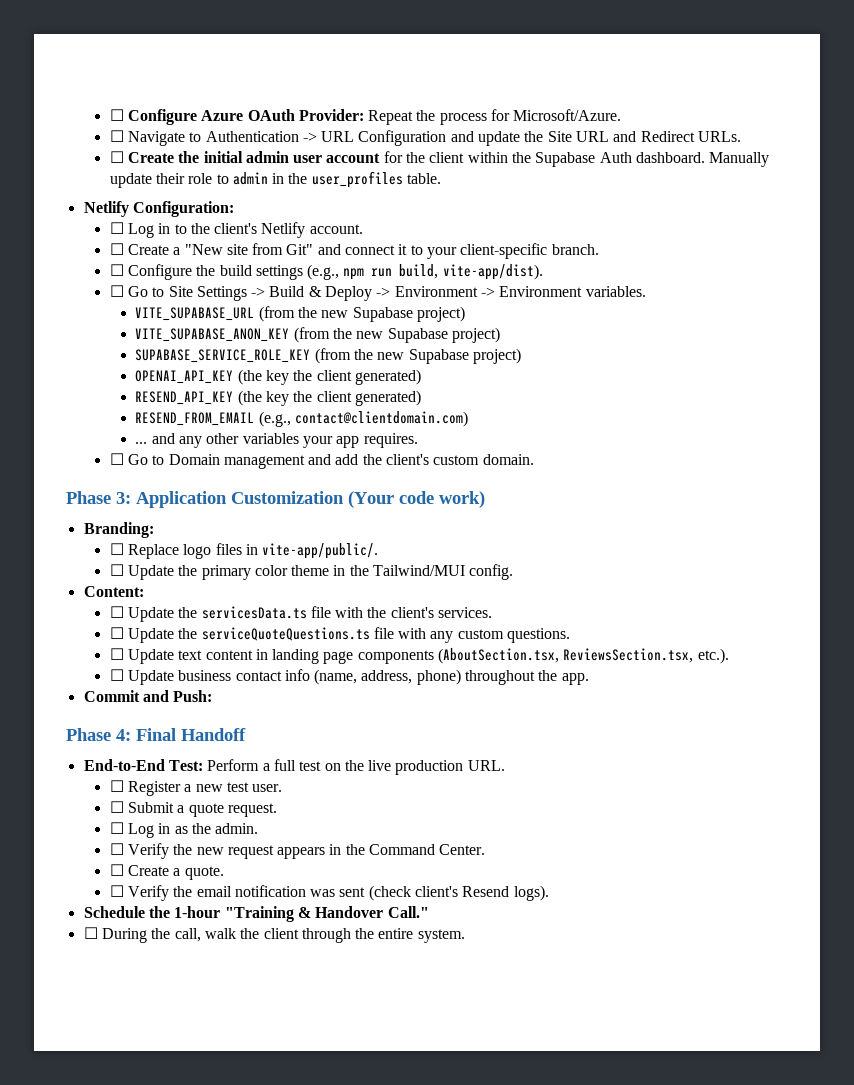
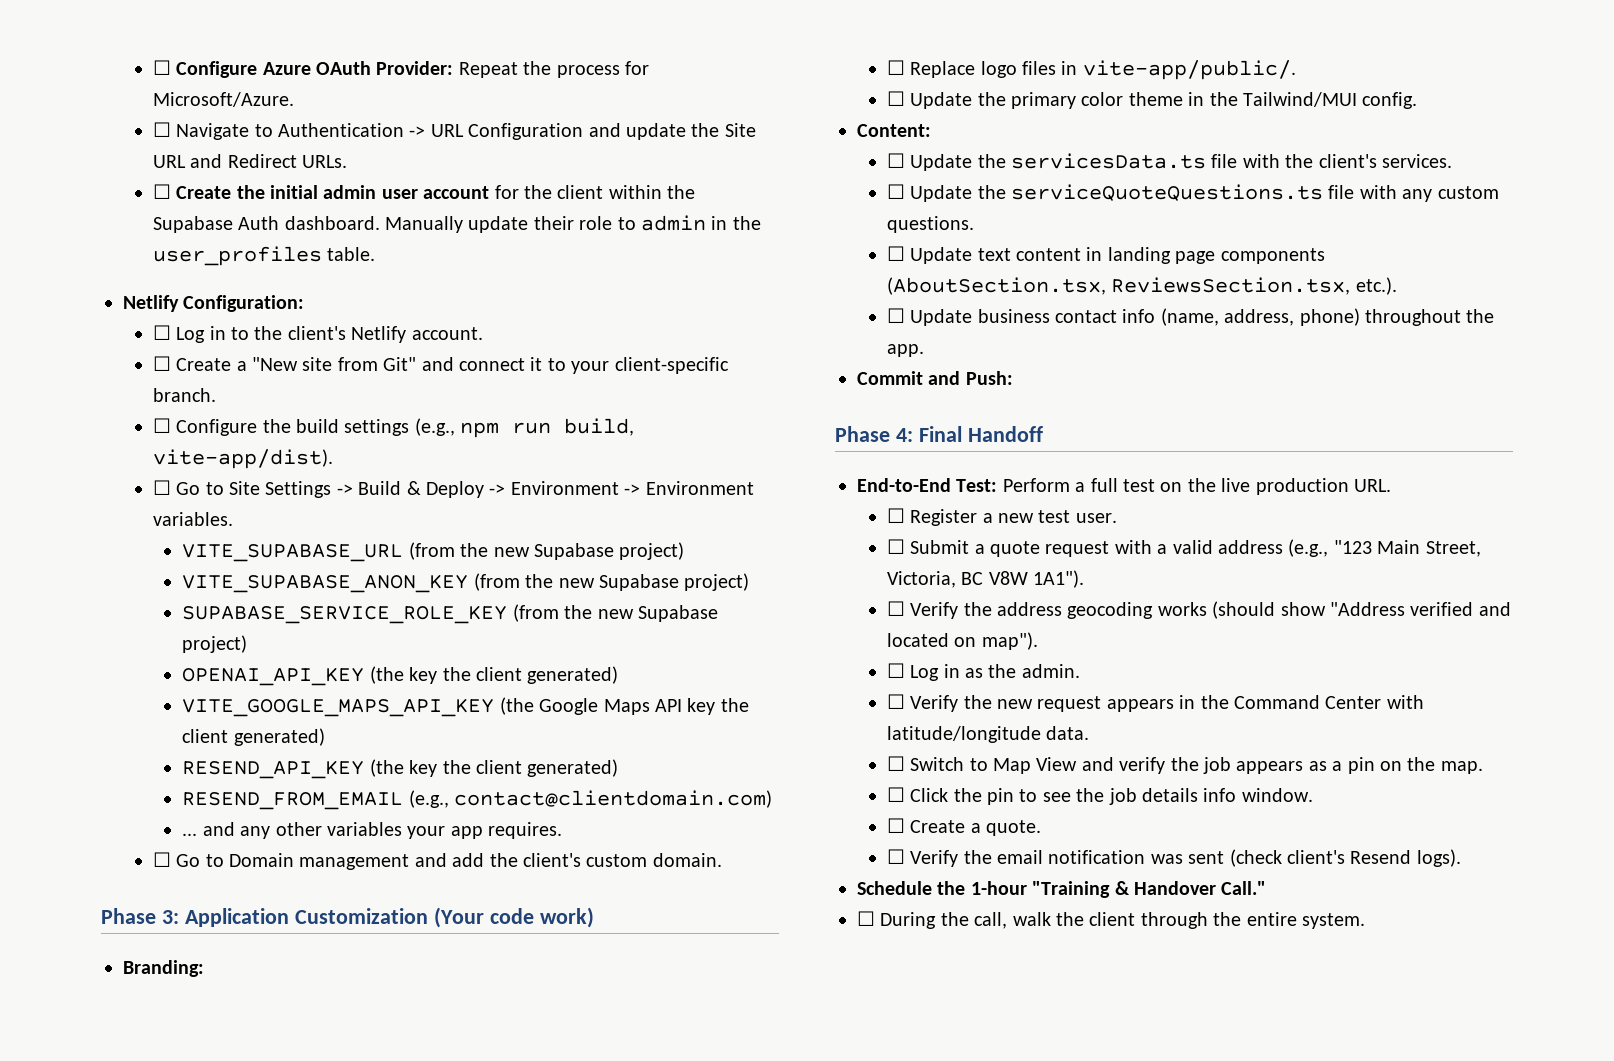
(422, 377) none -> [182,697,749,717] [182,728,325,746] // VITE_GOOGLE_MAPS_API_KEY (the Google Maps API key the client generated)
[227,803,277,817] request. -> [1045,539,1481,557] [886,570,1084,588] [886,601,1511,619] [886,632,1038,650] request with a valid address (e.g., "123 Main Street, Victoria, BC V8W 1A1"). // ☐ Verify the address geocoding works (should show "Address verified and located on map").
[439,844,486,855] Center. -> [1325,695,1424,709] [886,726,1090,743] [886,756,1483,774] [886,787,1313,805] Center with latitude/longitude data. // ☐ Switch to Map View and verify the job appears as a pin on the map. // ☐ Click the pin to see the job details info window.

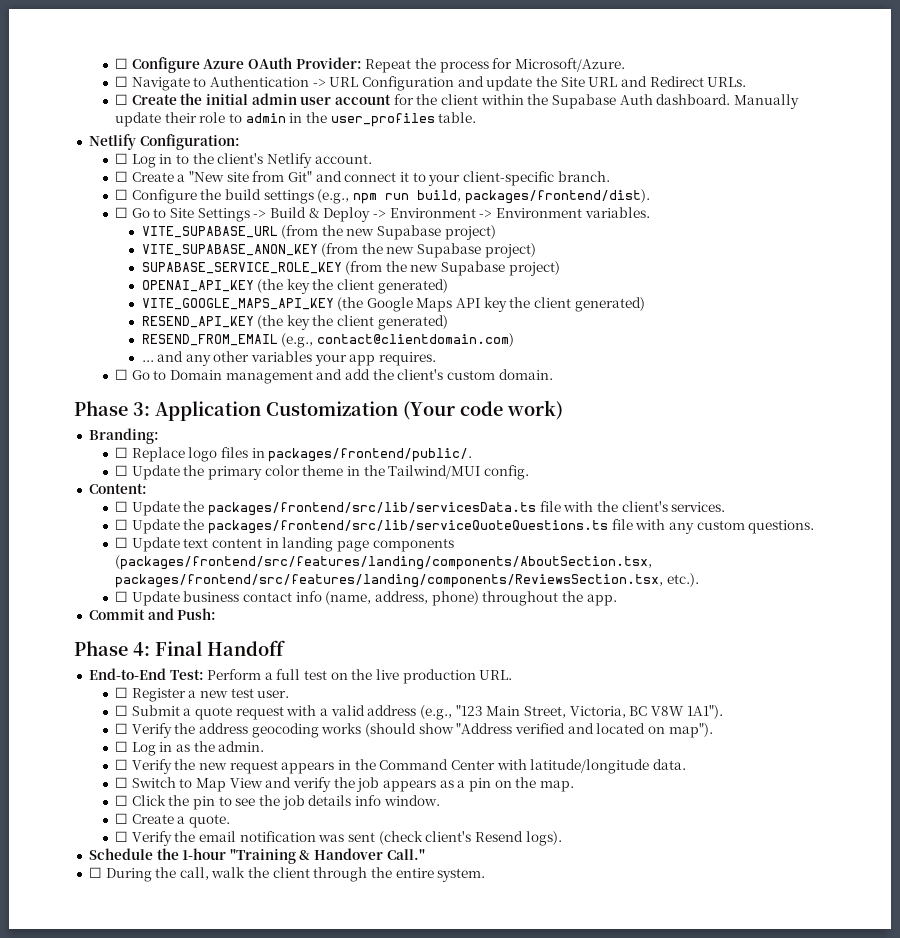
[152,449,333,469] vite-app/dist). -> [464,189,650,204] packages/frontend/dist).
[1082,60,1296,80] vite-app/public/. -> [268,448,473,462] packages/frontend/public/.
[1010,153,1206,169] servicesData.ts -> [208,502,537,516] packages/frontend/src/lib/servicesData.ts
[1010,184,1323,201] serviceQuoteQuestions.ts -> [208,520,609,534] packages/frontend/src/lib/serviceQuoteQuestions.ts
[886,277,1351,295] (AboutSection.tsx, ReviewsSection.tsx, -> [115,555,653,570] [115,574,664,588] (packages/frontend/src/features/landing/components/AboutSection.tsx, packages/frontend/src/features/landing/components/ReviewsSection.tsx,

